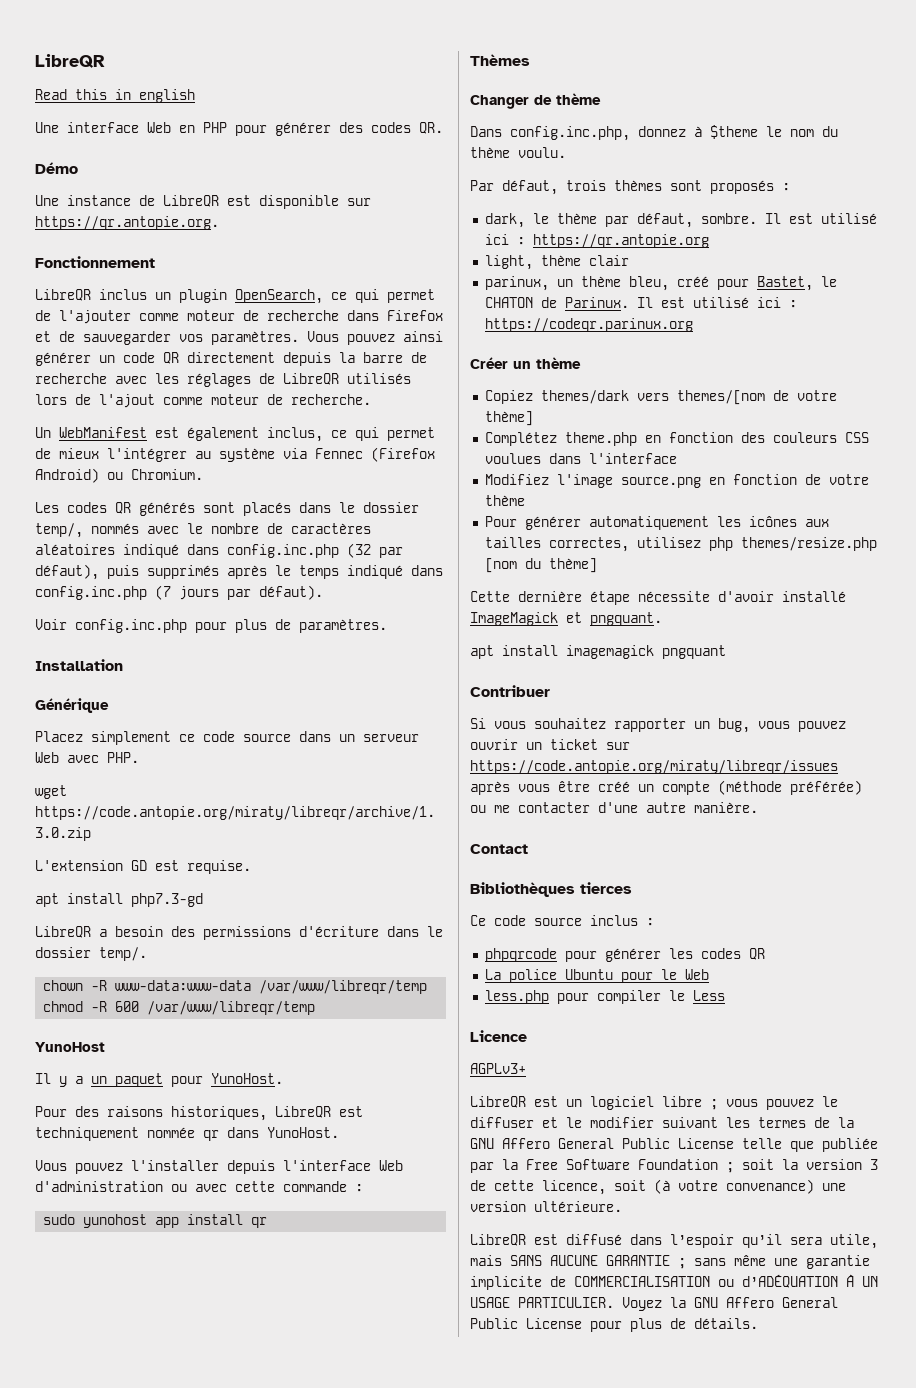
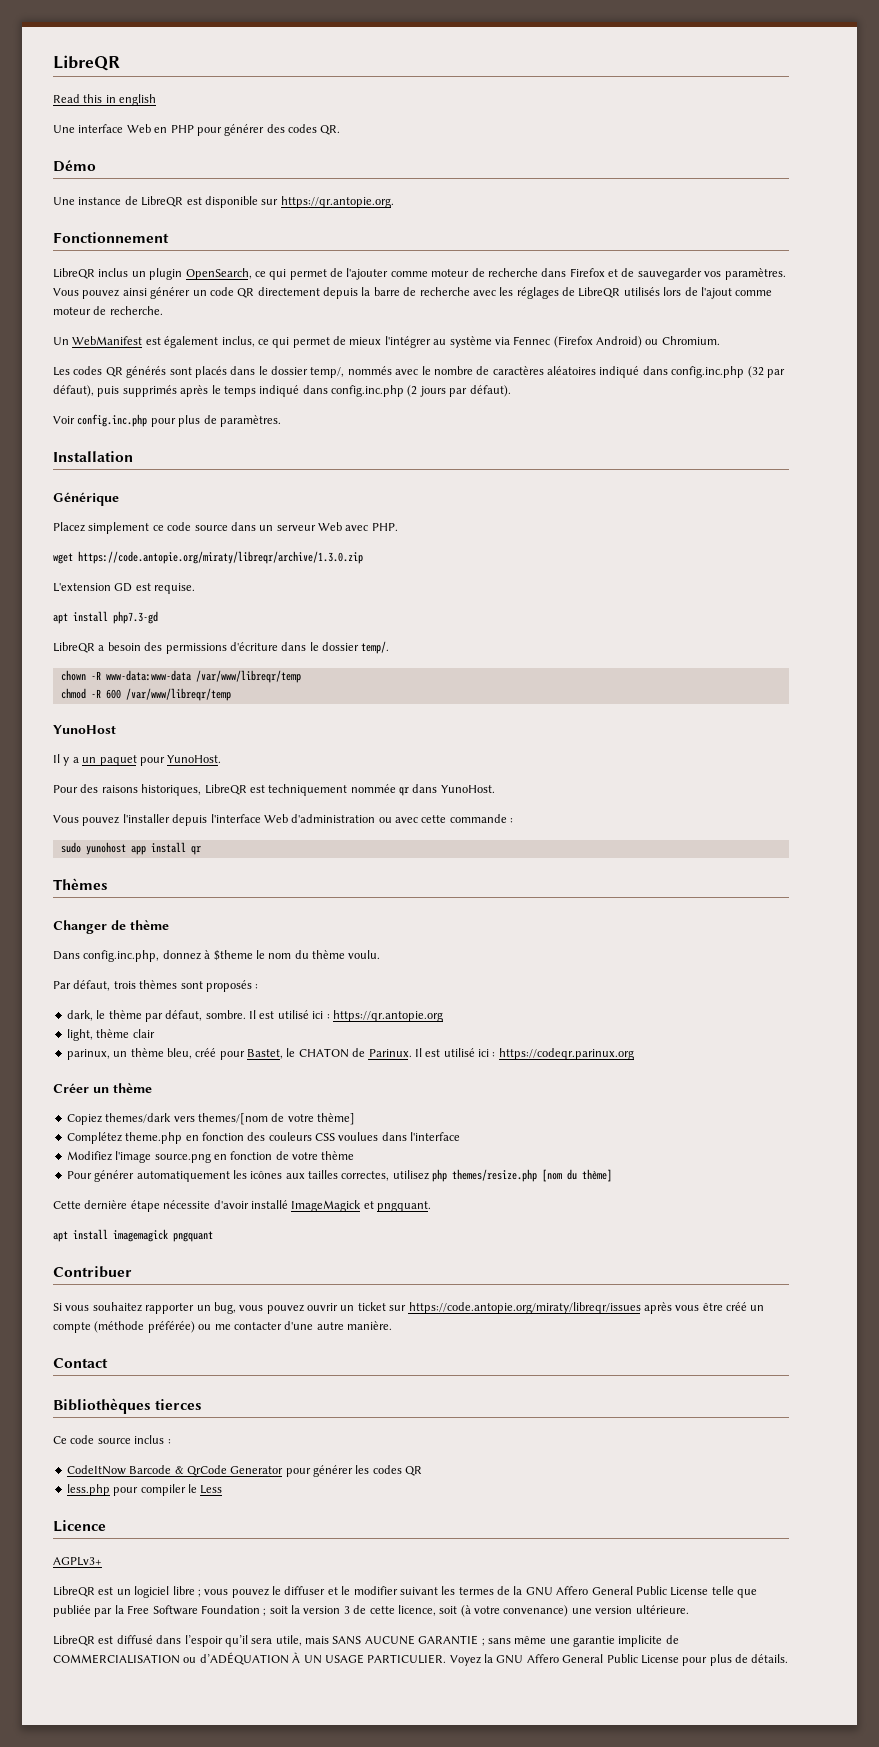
[155,585,171,600] (7 -> [407,385,418,397] (2
[484,948,557,962] phpqrcode -> [66,1465,284,1476] CodeItNow Barcode & QrCode Generator
[484,969,709,983] // La police Ubuntu pour le Web -> (423, 1471) none

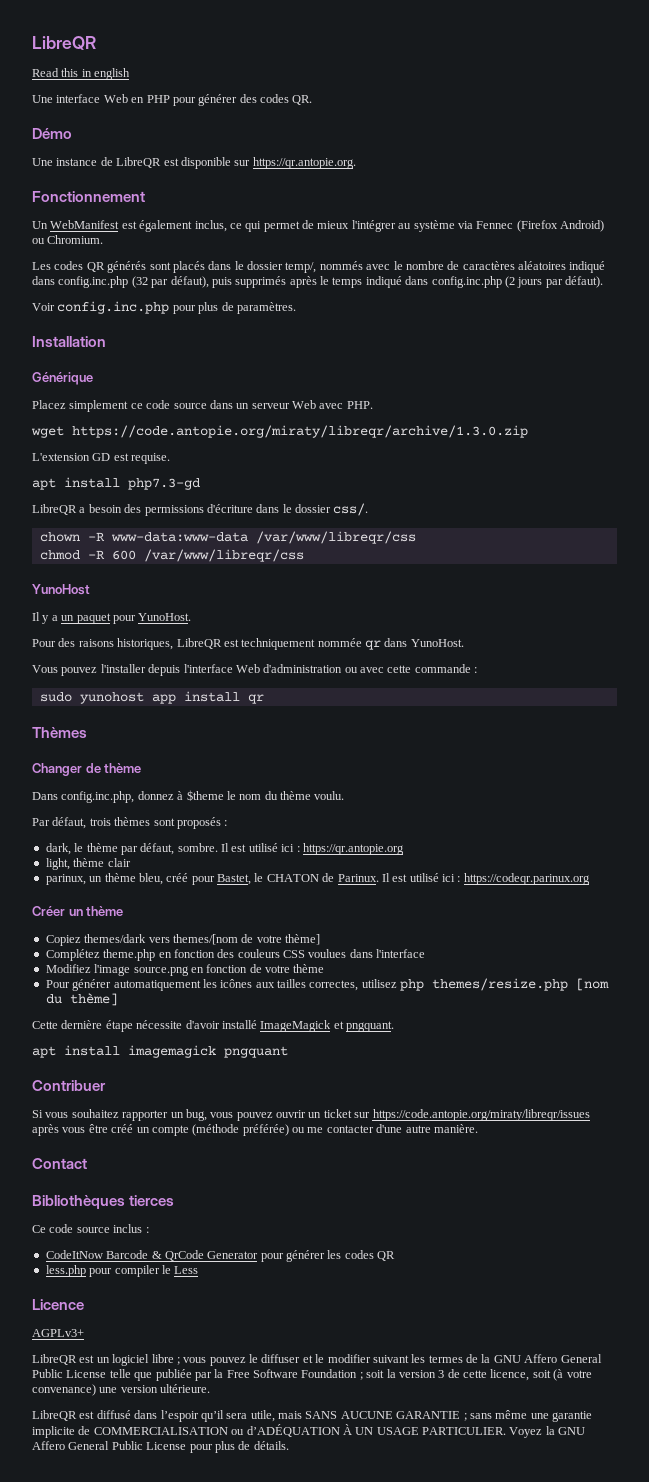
[53,268,786,280] [53,287,773,299] [53,306,163,315] // LibreQR inclus un plugin OpenSearch, ce qui permet de l'ajouter comme moteur de recherche dans Firefox et de sauvegarder vos paramètres. Vous pouvez ainsi générer un code QR directement depuis la barre de recherche avec les réglages de LibreQR utilisés lors de l'ajout comme moteur de recherche. -> (145, 196) none
[361,641,390,654] temp/. -> [333,503,369,516] css/.
[195,670,301,683] /var/www/libreqr/temp -> [255,531,416,544] /var/www/libreqr/css
[125,688,231,701] /var/www/libreqr/temp -> [143,549,304,562] /var/www/libreqr/css

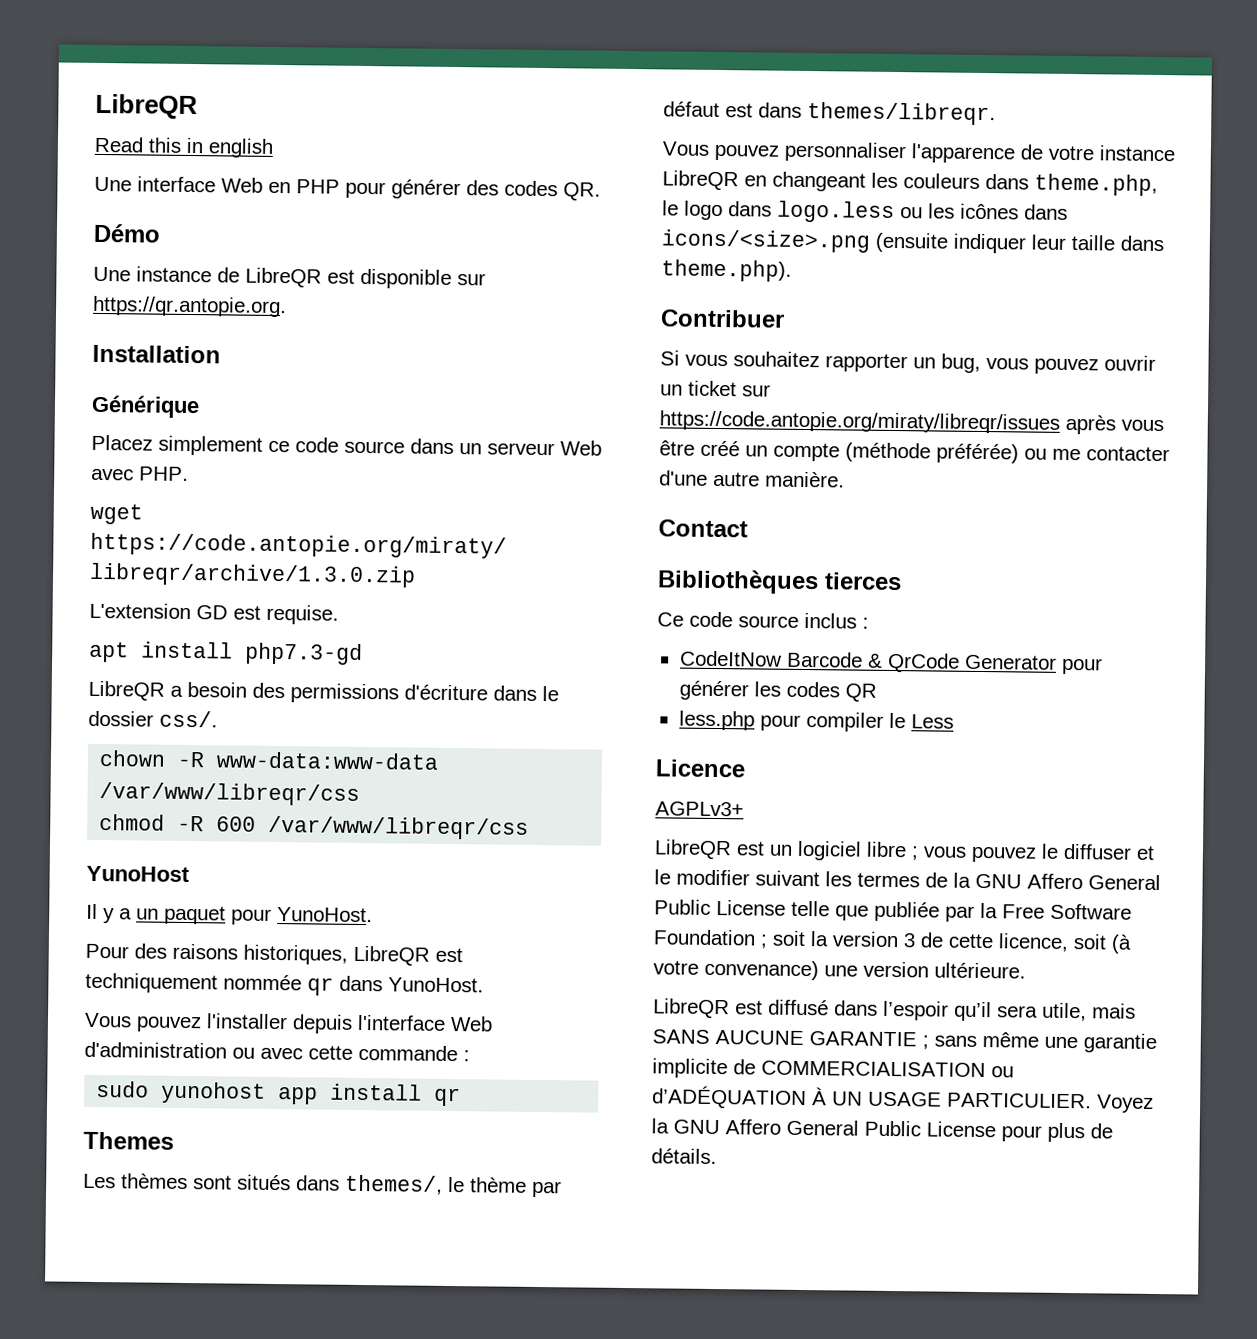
[32,191,145,202] [32,220,604,232] [32,235,104,244] [32,261,606,273] [32,276,603,288] [32,301,296,314] // Fonctionnement // Un WebManifest est également inclus, ce qui permet de mieux l'intégrer au système via Fennec (Firefox Android) ou Chromium. // Les codes QR générés sont placés dans le dossier temp/, nommés avec le nombre de caractères aléatoires indiqué dans config.inc.php (32 par défaut), puis supprimés après le temps indiqué dans config.inc.php (2 jours par défaut). // Voir config.inc.php pour plus de paramètres. -> (287, 306) none
[32,727,87,738] [32,763,142,776] [32,790,345,803] [32,817,228,829] [45,843,404,855] [45,858,131,870] [45,873,590,885] [32,906,124,916] [45,934,320,946] [45,949,426,961] [45,964,325,976] [45,978,610,991] [45,993,118,1006] [32,1020,394,1032] [32,1045,288,1058] Thèmes // Changer de thème // Dans config.inc.php, donnez à $theme le nom du thème voulu. // Par défaut, trois thèmes sont proposés : // dark, le thème par défaut, sombre. Il est utilisé ici : https://qr.antopie.org // light, thème clair // parinux, un thème bleu, créé pour Bastet, le CHATON de Parinux. Il est utilisé ici : https://codeqr.parinux.org // Créer un thème // Copiez themes/dark vers themes/[nom de votre thème] // Complétez theme.php en fonction des couleurs CSS voulues dans l'interface // Modifiez l'image source.png en fonction de votre thème // Pour générer automatiquement les icônes aux tailles correctes, utilisez php themes/resize.php [nom du thème] // Cette dernière étape nécessite d'avoir installé ImageMagick et pngquant. // apt install imagemagick pngquant -> [83,1131,174,1150] [83,1173,562,1198] [663,101,996,126] [662,141,1175,164] [662,170,1158,196] [662,200,1068,223] [661,229,1164,254] [661,259,792,282] Themes // Les thèmes sont situés dans themes/, le thème par défaut est dans themes/libreqr. // Vous pouvez personnaliser l'apparence de votre instance LibreQR en changeant les couleurs dans theme.php, le logo dans logo.less ou les icônes dans icons/<size>.png (ensuite indiquer leur taille dans theme.php).

